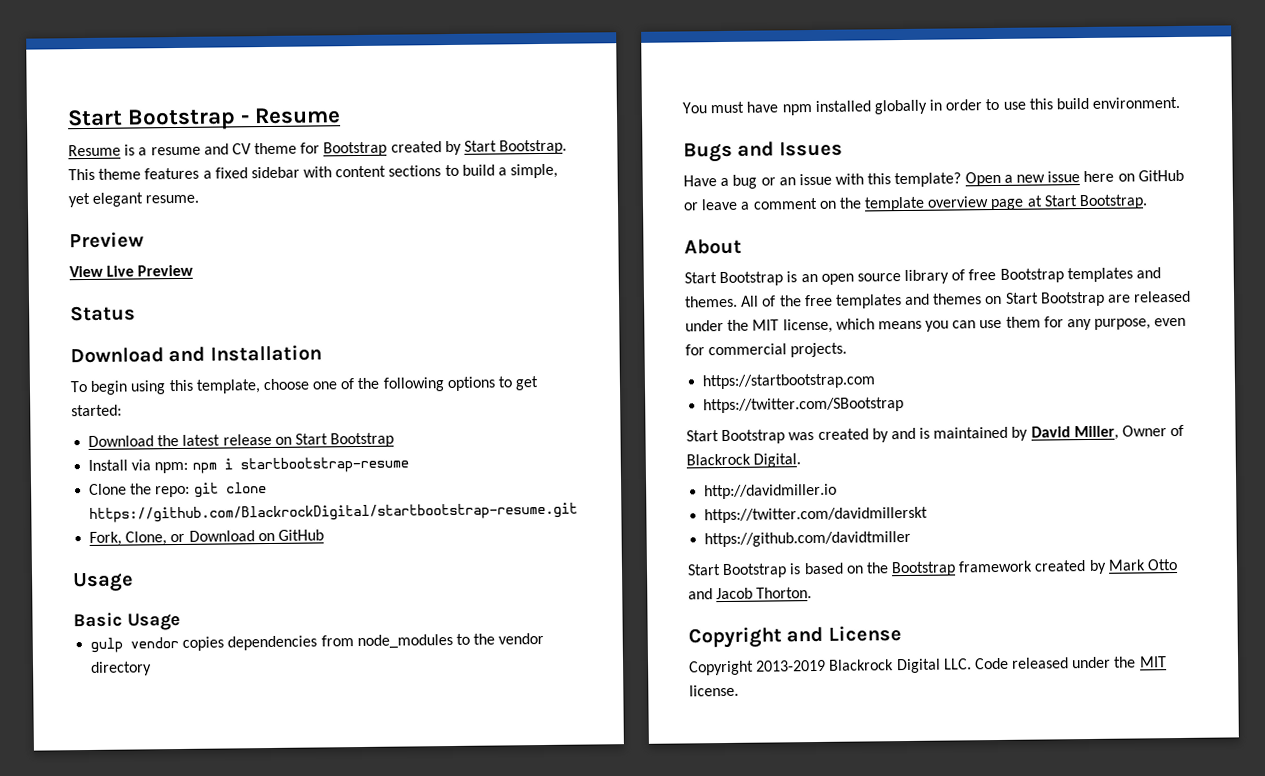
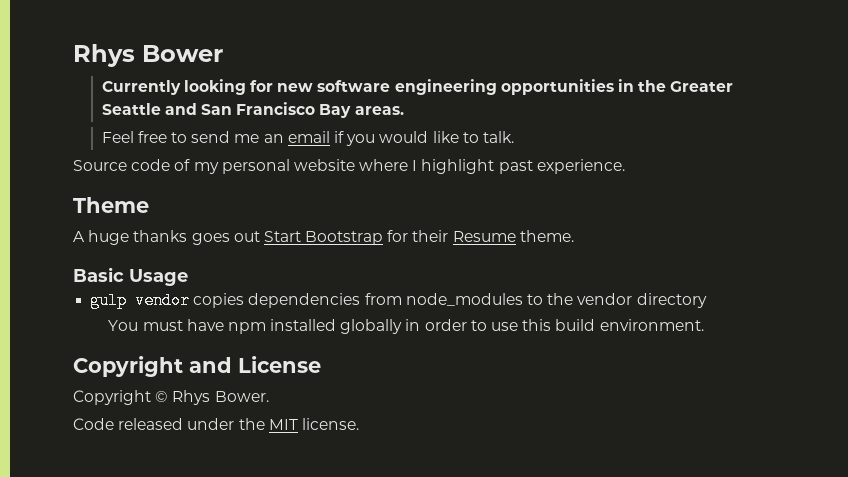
[67,107,342,131] [68,139,568,157] [68,163,559,181] [68,192,200,208] [69,231,144,249] [69,264,194,278] [70,305,136,322] [70,344,322,364] [70,376,540,395] [71,404,122,417] [88,432,395,448] [88,456,409,474] [89,482,267,498] [89,502,579,523] [89,529,324,546] [73,572,134,593] Start Bootstrap - Resume // Resume is a resume and CV theme for Bootstrap created by Start Bootstrap. This theme features a fixed sidebar with content sections to build a simple, yet elegant resume. // Preview // View Live Preview // Status // Download and Installation // To begin using this template, choose one of the following options to get started: // Download the latest release on Start Bootstrap // Install via npm: npm i startbootstrap-resume // Clone the repo: git clone https://github.com/BlackrockDigital/startbootstrap-resume.git // Fork, Clone, or Download on GitHub // Usage -> [73,44,223,67] [101,79,734,95] [101,102,404,118] [101,131,514,146] [73,159,625,174] [73,197,149,213] [73,230,574,245] Rhys Bower // Currently looking for new software engineering opportunities in the Greater Seattle and San Francisco Bay areas. // Feel free to send me an email if you would like to talk. // Source code of my personal website where I highlight past experience. // Theme // A huge thanks goes out Start Bootstrap for their Resume theme.
[683,141,843,163] [683,169,1184,189] [683,194,1149,212] [684,238,742,255] [684,267,1162,287] [684,290,1192,309] [685,316,1187,334] [685,342,848,358] [702,373,877,390] [703,397,905,414] [686,424,1185,445] [686,453,802,468] [704,483,838,500] [704,506,929,524] [704,530,912,548] [687,559,1179,579] [688,587,813,600] // Bugs and Issues // Have a bug or an issue with this template? Open a new issue here on GitHub or leave a comment on the template overview page at Start Bootstrap. // About // Start Bootstrap is an open source library of free Bootstrap templates and themes. All of the free templates and themes on Start Bootstrap are released under the MIT license, which means you can use them for any purpose, even for commercial projects. // https://startbootstrap.com // https://twitter.com/SBootstrap // Start Bootstrap was created by and is maintained by David Miller, Owner of Blackrock Digital. // http://davidmiller.io // https://twitter.com/davidmillerskt // https://github.com/davidtmiller // Start Bootstrap is based on the Bootstrap framework created by Mark Otto and Jacob Thorton. -> (704, 325) none
[756,658,972,674] 2013-2019 Blackrock Digital LLC. -> [155,390,269,405] © Rhys Bower. //

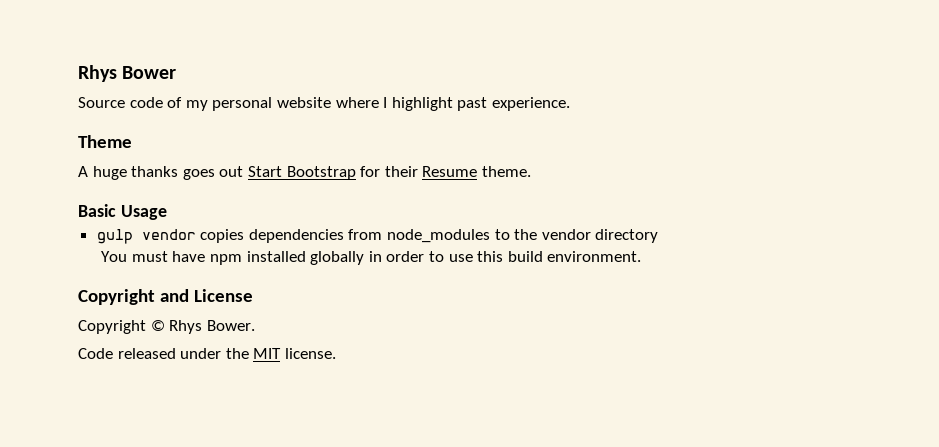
[101,79,734,95] [101,102,404,118] [101,131,514,146] // Currently looking for new software engineering opportunities in the Greater Seattle and San Francisco Bay areas. // Feel free to send me an email if you would like to talk. -> (177, 72) none

